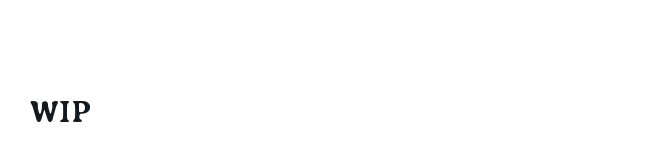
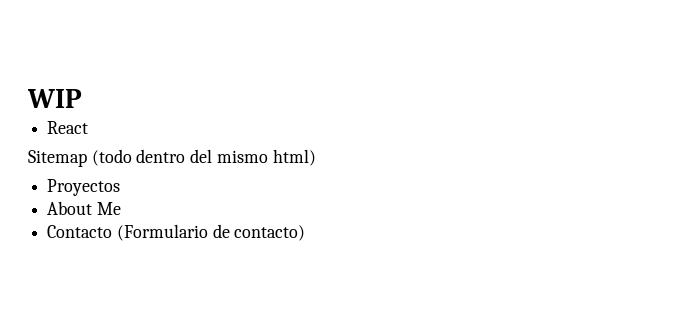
(91, 111) none -> [47,121,89,134] [28,149,316,167] [47,179,121,196] [47,201,121,215] [47,224,306,241] // React // Sitemap (todo dentro del mismo html) // Proyectos // About Me // Contacto (Formulario de contacto)

